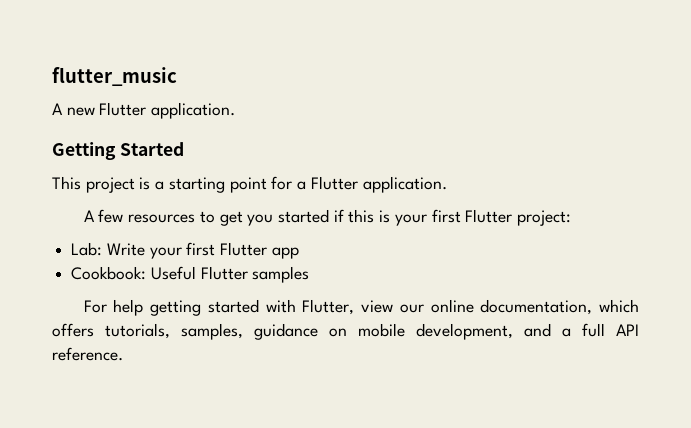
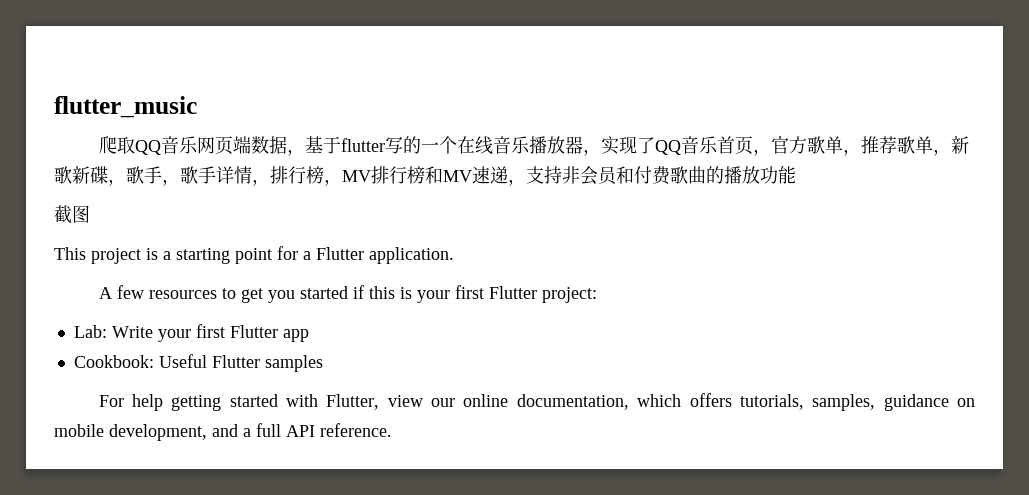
[52,102,236,119] [52,142,184,160] A new Flutter application. // Getting Started -> [98,136,969,156] [54,166,796,186] [54,205,90,224] 爬取QQ音乐网页端数据，基于flutter写的一个在线音乐播放器，实现了QQ音乐首页，官方歌单，推荐歌单，新歌新碟，歌手，歌手详情，排行榜，MV排行榜和MV速递，支持非会员和付费歌曲的播放功能 // 截图

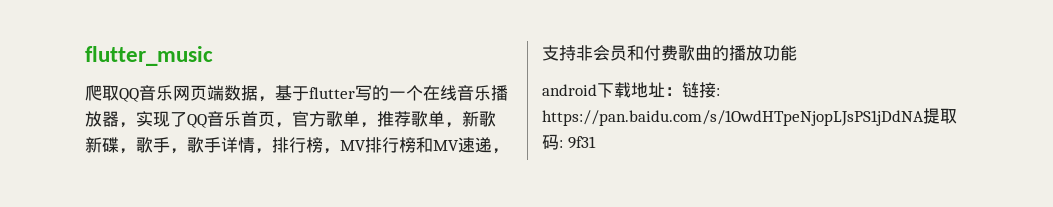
[54,205,90,224] [54,246,454,264] [98,285,597,303] [73,324,309,342] [73,354,323,372] [98,393,975,411] [54,423,392,441] 截图 // This project is a starting point for a Flutter application. // A few resources to get you started if this is your first Flutter project: // Lab: Write your first Flutter app // Cookbook: Useful Flutter samples // For help getting started with Flutter, view our online documentation, which offers tutorials, samples, guidance on mobile development, and a full API reference. -> [542,82,720,98] [542,108,957,126] [542,134,596,150] android下载地址：链接: https://pan.baidu.com/s/1OwdHTpeNjopLJsPS1jDdNA提取码: 9f31

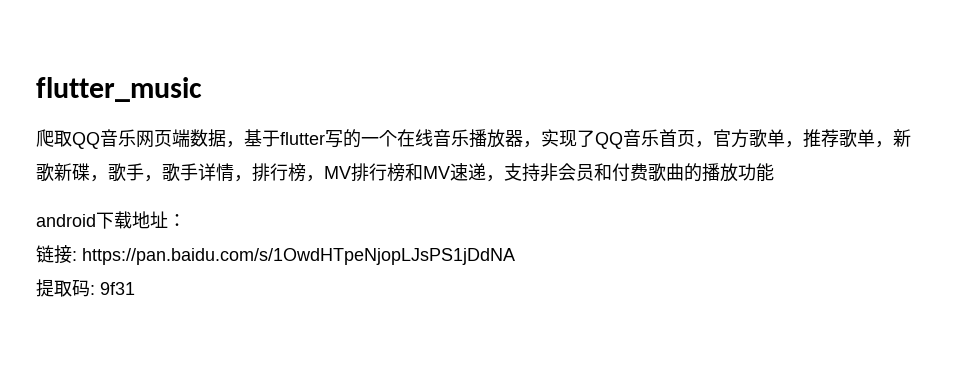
(682, 91) none -> (186, 220) //
(924, 118) none -> (515, 256) //

